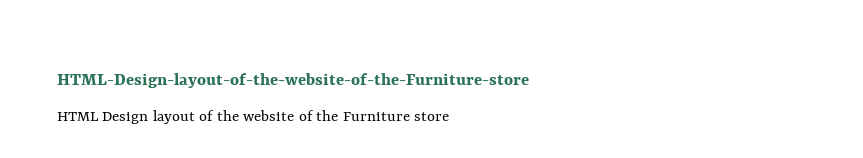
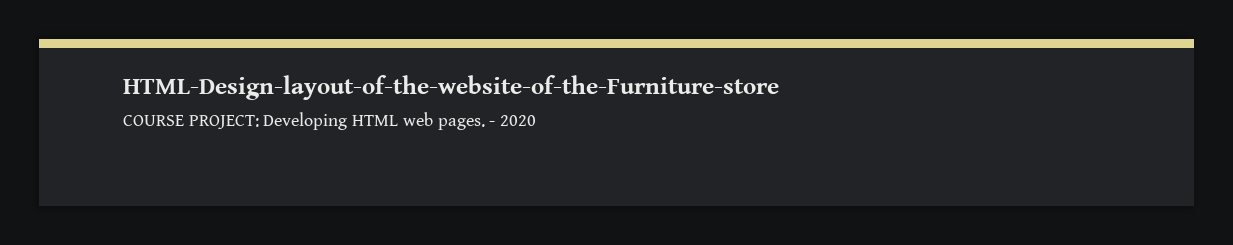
[57,110,450,124] HTML Design layout of the website of the Furniture store -> [123,112,537,130] COURSE PROJECT: Developing HTML web pages. - 2020

